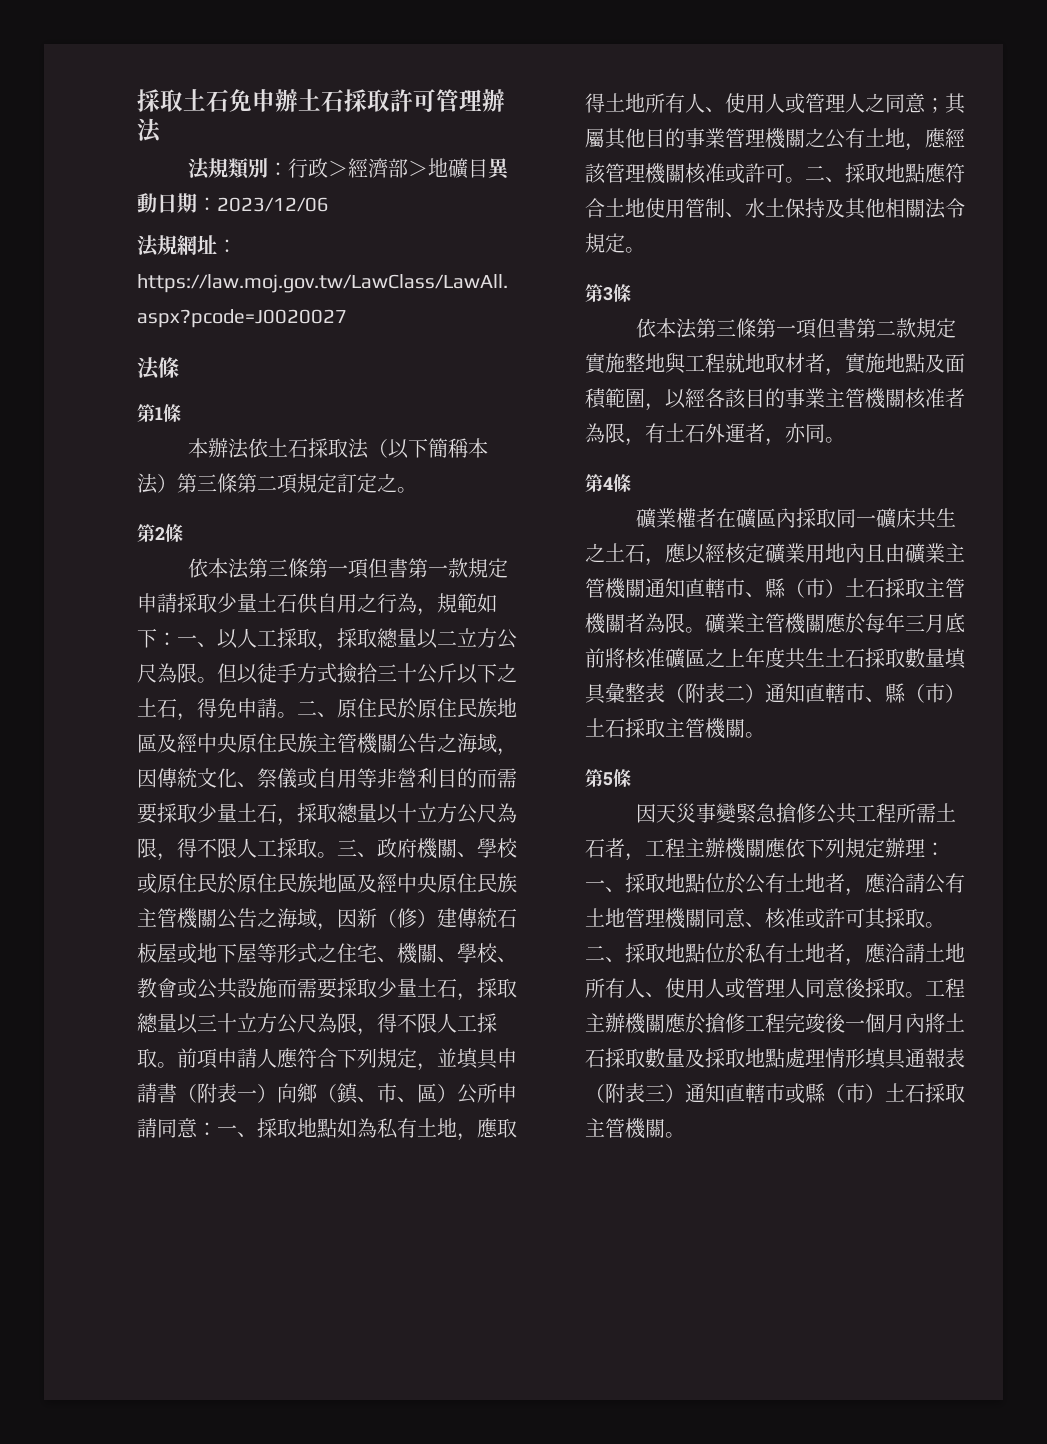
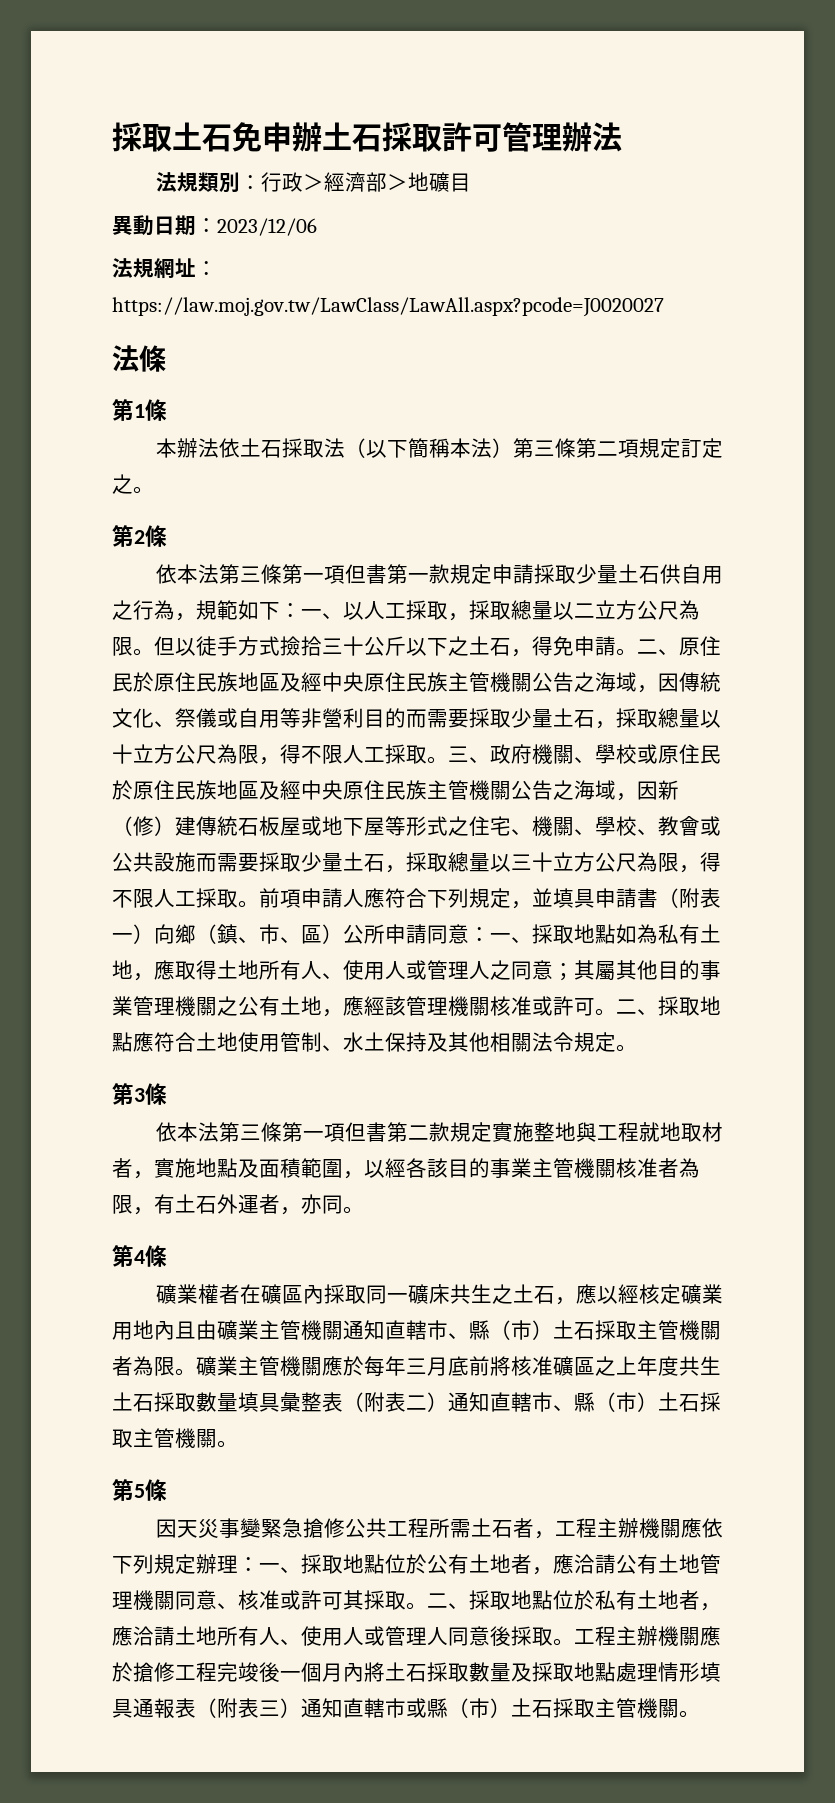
(488, 168) none -> (471, 182) //

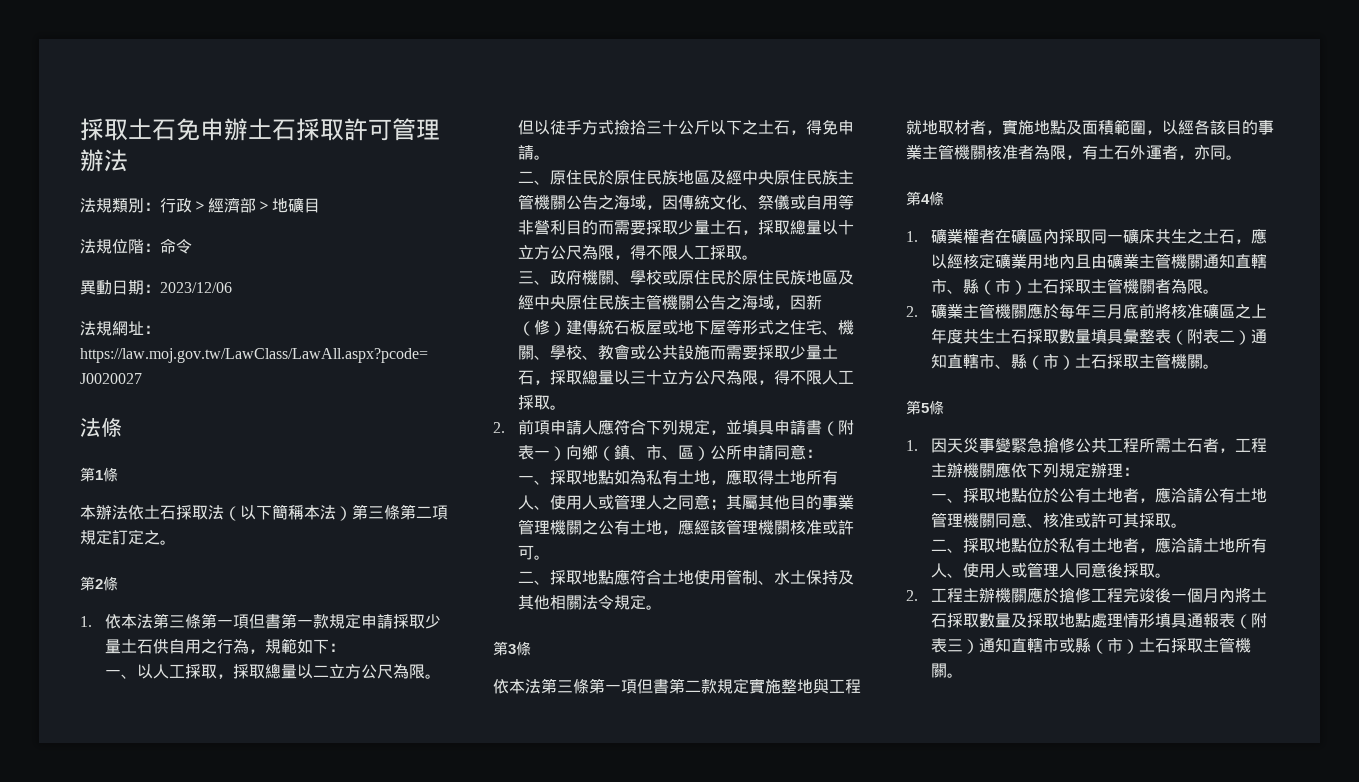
(471, 182) none -> [80,238,192,254] // 法規位階：命令
(167, 536) none -> [80,616,92,627] 1.
(301, 610) none -> (345, 647) //
(637, 652) none -> (550, 157) //
(448, 760) none -> (758, 257) //
(259, 904) none -> [493,422,505,433] // 2.
(490, 934) none -> (822, 453) //
(616, 1012) none -> (550, 557) //
(167, 1256) none -> [906,231,918,242] 1.
(196, 1372) none -> [906,306,918,317] // 2.
(167, 1490) none -> [906,440,918,451] 1.
(259, 1564) none -> (1139, 471) //
(427, 1606) none -> (1187, 525) //
(574, 1642) none -> [906,590,918,601] // 2.

